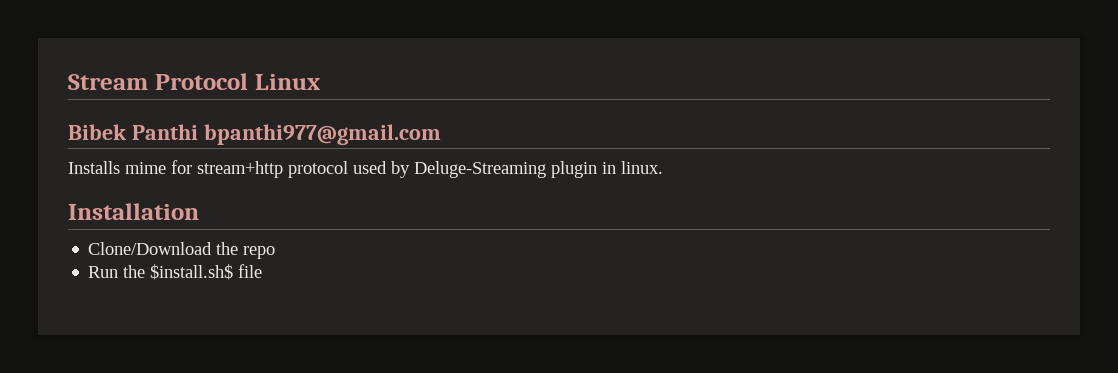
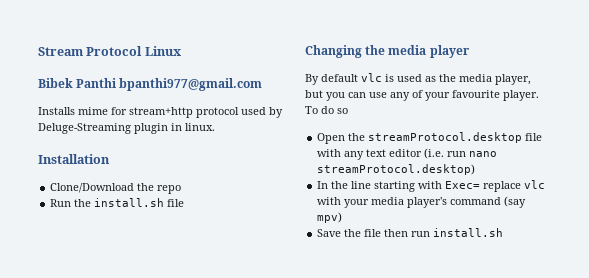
[150,264,263,280] $install.sh$ file -> [94,198,185,207] [305,45,470,58] [305,73,531,85] [305,90,539,101] [305,106,348,114] [317,132,543,144] [317,148,498,160] [317,164,476,175] [317,180,546,192] [317,196,527,208] [317,212,343,223] [317,228,504,237] install.sh file // Changing the media player // By default vlc is used as the media player, but you can use any of your favourite player. To do so // Open the streamProtocol.desktop file with any text editor (i.e. run nano streamProtocol.desktop) // In the line starting with Exec= replace vlc with your media player's command (say mpv) // Save the file then run install.sh

